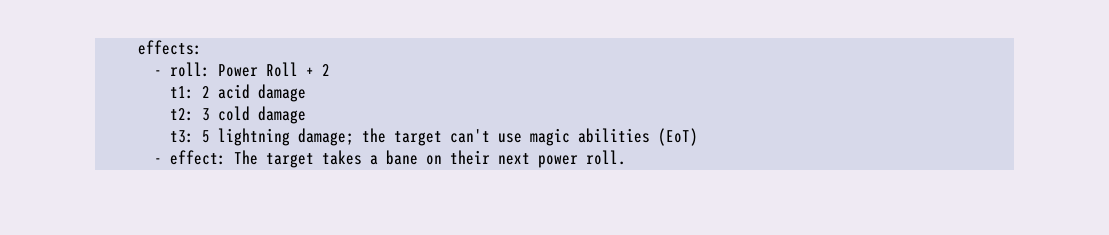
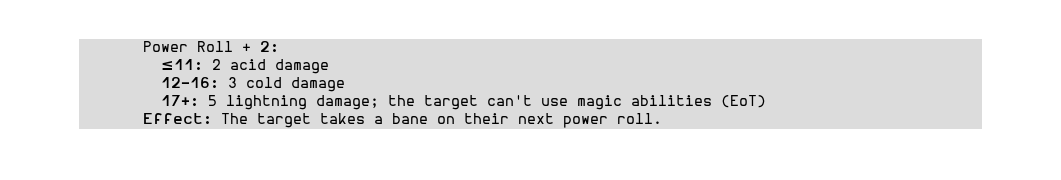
[137,40,202,55] [153,62,210,77] effects: // - roll: -> (142, 46) none
[321,64,330,76] [169,86,194,99] 2 // t1: -> [259,41,279,53] [160,59,203,71] 2: // ≤11:
[169,108,194,121] t2: -> [160,77,219,89] 12-16:
[169,130,194,143] t3: -> [160,95,199,107] 17+:
[153,150,226,165] - effect: -> [142,113,212,125] Effect:

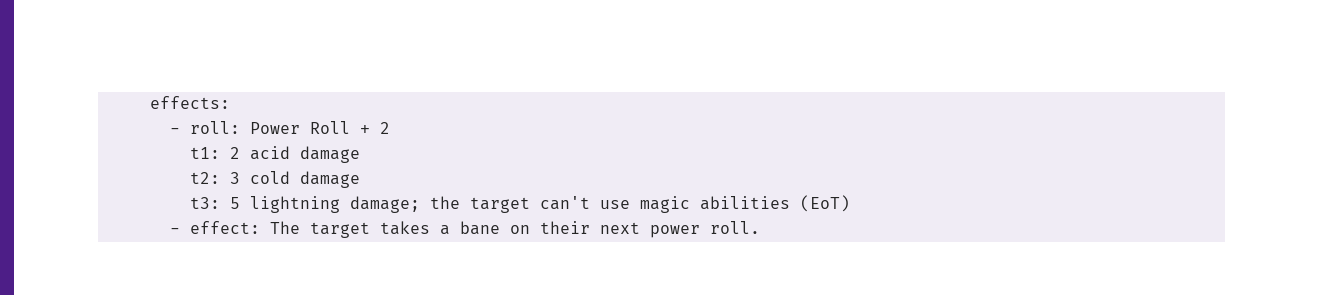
(142, 46) none -> [149,96,230,109] [169,121,240,134] effects: // - roll:
[259,41,279,53] [160,59,203,71] 2: // ≤11: -> [379,122,390,134] [189,147,220,159] 2 // t1:
[160,77,219,89] 12-16: -> [189,172,220,184] t2:
[160,95,199,107] 17+: -> [189,197,220,209] t3:
[142,113,212,125] Effect: -> [169,221,260,234] - effect:

